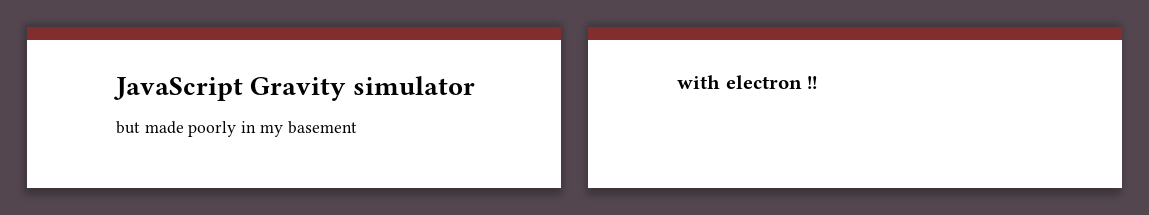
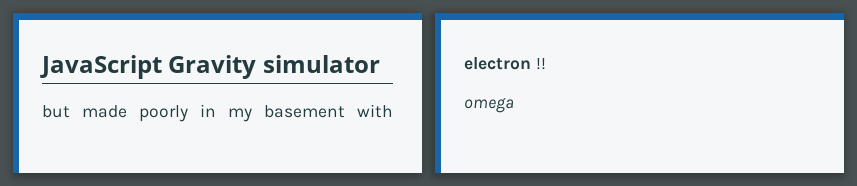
(357, 127) // -> (345, 111) none
(818, 82) none -> [464,98,514,113] // omega

